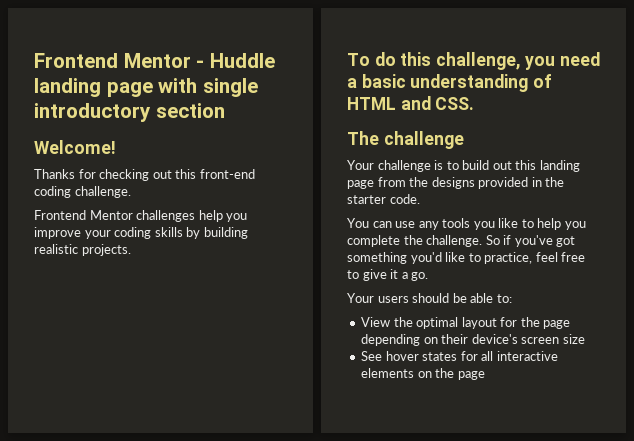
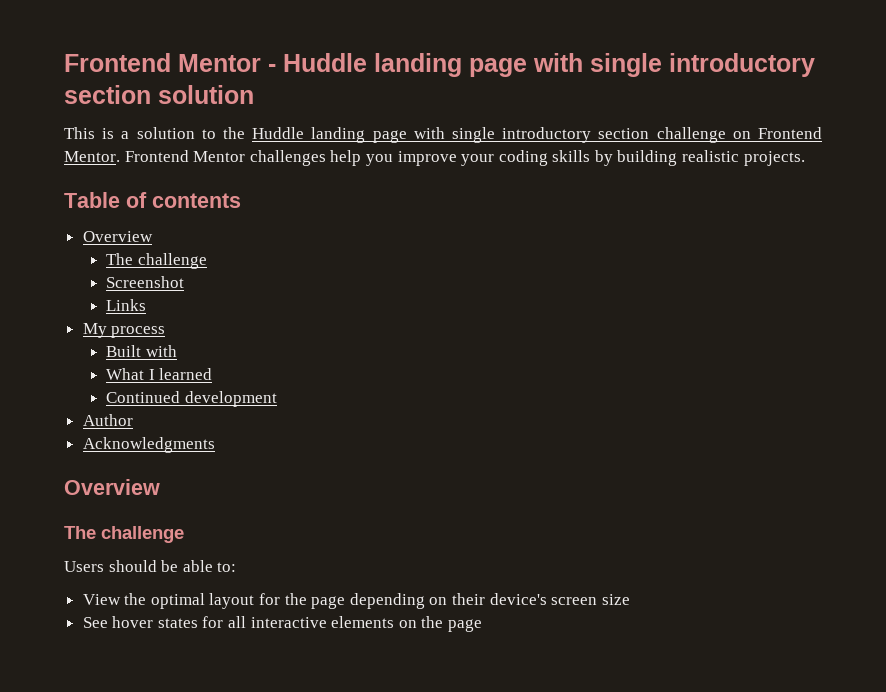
[34,140,116,154] [34,169,255,181] [34,186,131,198] // Welcome! // Thanks for checking out this front-end coding challenge. // -> [158,85,254,104] [64,127,823,143] [64,151,120,162] solution // This is a solution to the Huddle landing page with single introductory section challenge on Frontend Mentor.
[347,52,600,70] [347,74,552,92] [347,96,475,110] [347,131,464,149] [347,160,580,172] [347,177,565,189] [347,194,420,204] [347,218,586,230] [347,235,576,247] [347,252,586,264] [347,269,429,281] [347,293,409,303] To do this challenge, you need a basic understanding of HTML and CSS. // The challenge // Your challenge is to build out this landing page from the designs provided in the starter code. // You can use any tools you like to help you complete the challenge. So if you've got something you'd like to practice, feel free to give it a go. // Your users -> [64,192,241,208] [82,231,153,242] [106,253,207,269] [106,276,185,288] [106,299,147,311] [82,323,166,338] [106,345,177,357] [106,368,213,380] [106,391,277,407] [82,414,133,426] [82,437,215,453] [64,479,160,495] [64,526,184,543] [64,561,104,572] Table of contents // Overview // The challenge // Screenshot // Links // My process // Built with // What I learned // Continued development // Author // Acknowledgments // Overview // The challenge // Users

